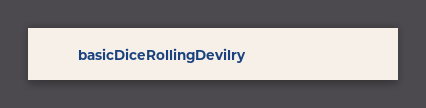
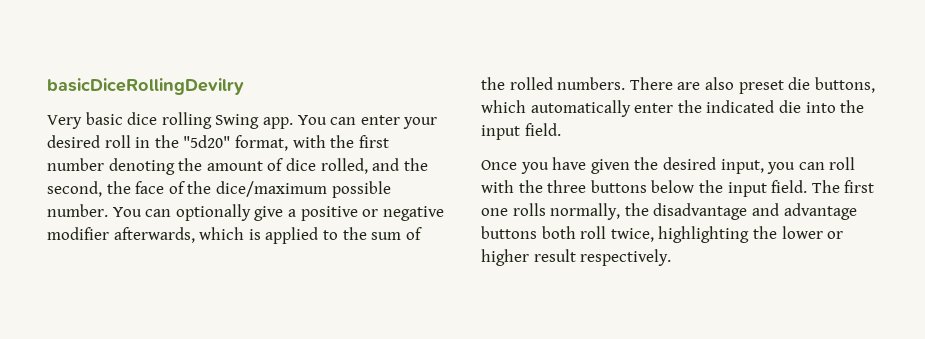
(246, 55) none -> [47,112,438,129] [47,135,389,151] [47,158,428,175] [47,181,391,198] [47,204,444,221] [47,227,422,244] [481,77,875,94] [481,100,865,117] [481,123,561,140] [481,157,856,174] [481,180,875,197] [481,203,857,220] [481,226,844,243] [481,249,672,266] // Very basic dice rolling Swing app. You can enter your desired roll in the "5d20" format, with the first number denoting the amount of dice rolled, and the second, the face of the dice/maximum possible number. You can optionally give a positive or negative modifier afterwards, which is applied to the sum of the rolled numbers. There are also preset die buttons, which automatically enter the indicated die into the input field. // Once you have given the desired input, you can roll with the three buttons below the input field. The first one rolls normally, the disadvantage and advantage buttons both roll twice, highlighting the lower or higher result respectively.

